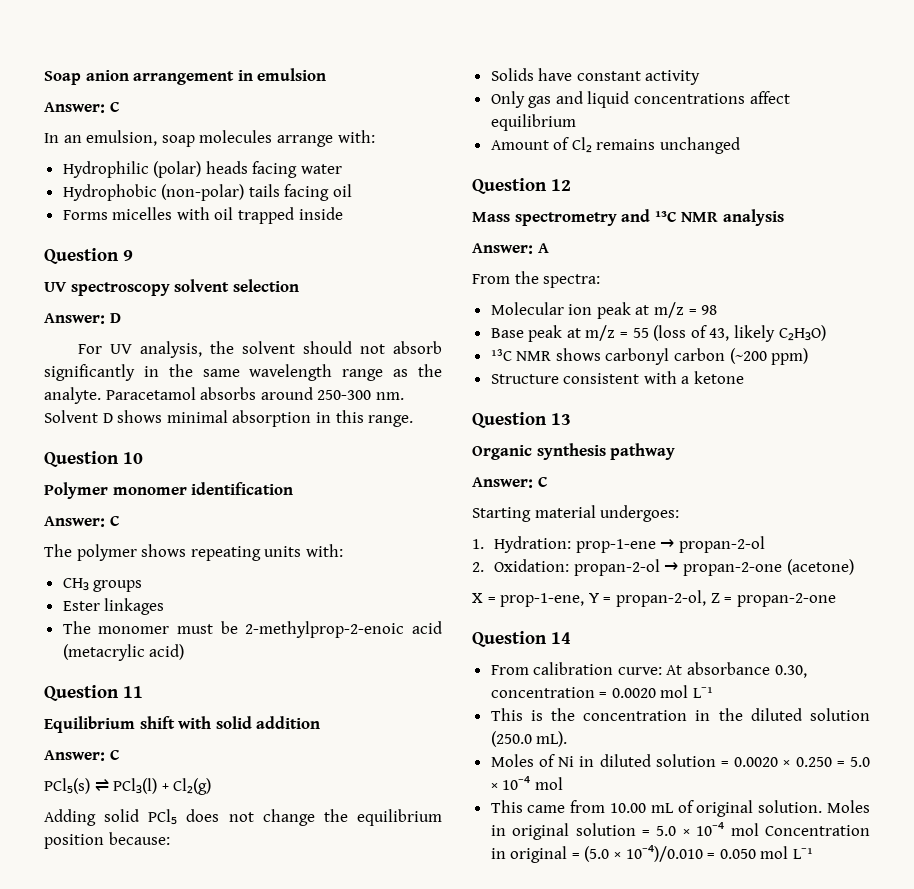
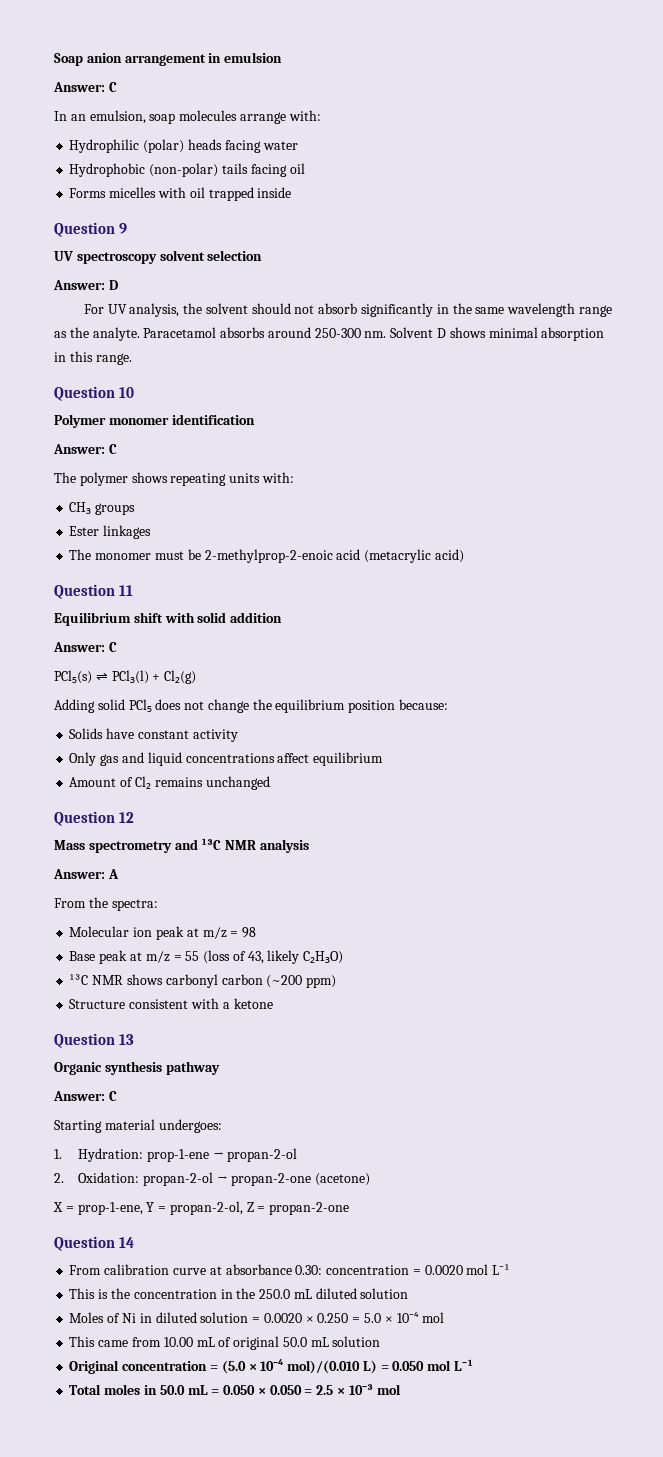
[617,662,807,678] curve: At absorbance 0.30, -> [172,1264,323,1275] curve at absorbance 0.30:
[750,708,870,721] [490,731,568,747] diluted solution (250.0 mL). -> [259,1288,409,1299] 250.0 mL diluted solution
[758,800,870,813] [490,822,870,840] [490,845,814,863] solution. Moles in original solution = 5.0 × 10⁻⁴ mol Concentration in original = (5.0 × 10⁻⁴)/0.010 = 0.050 mol L⁻¹ -> [282,1336,381,1347] [69,1359,473,1374] [69,1384,401,1395] 50.0 mL solution // Original concentration = (5.0 × 10⁻⁴ mol)/(0.010 L) = 0.050 mol L⁻¹ // Total moles in 50.0 mL = 0.050 × 0.050 = 2.5 × 10⁻³ mol

